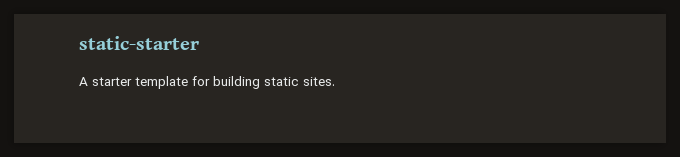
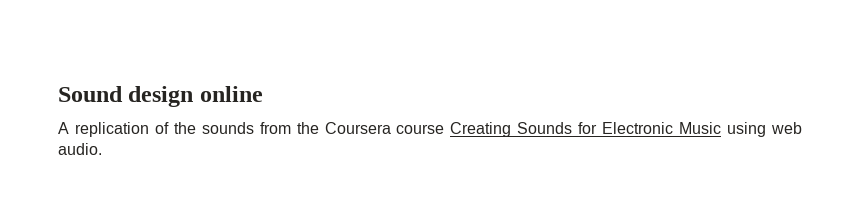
[79,36,199,50] [79,76,335,89] static-starter // A starter template for building static sites. -> [58,86,263,107] [58,122,803,137] [58,143,102,155] Sound design online // A replication of the sounds from the Coursera course Creating Sounds for Electronic Music using web audio.

